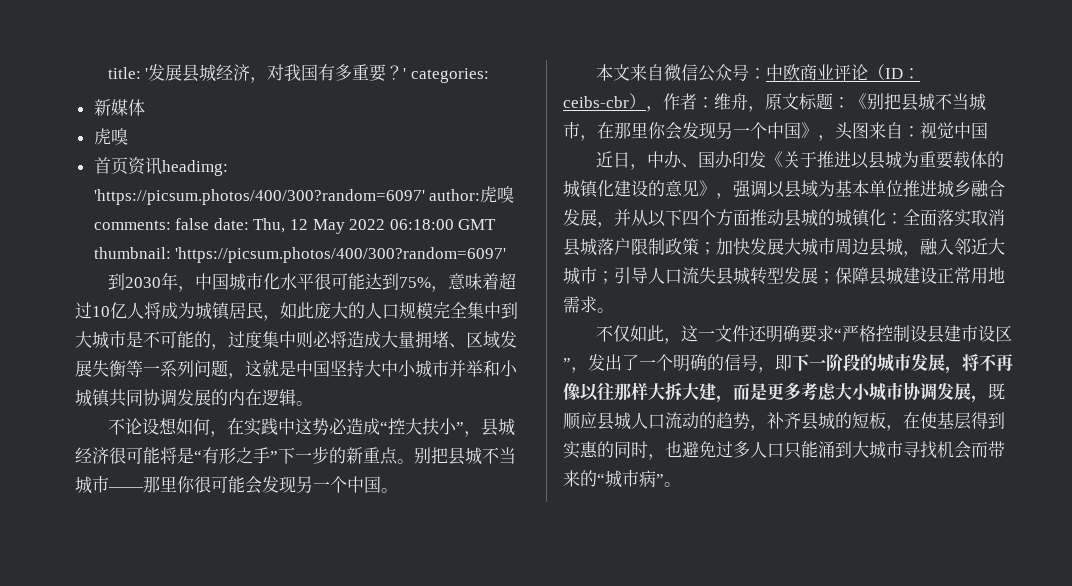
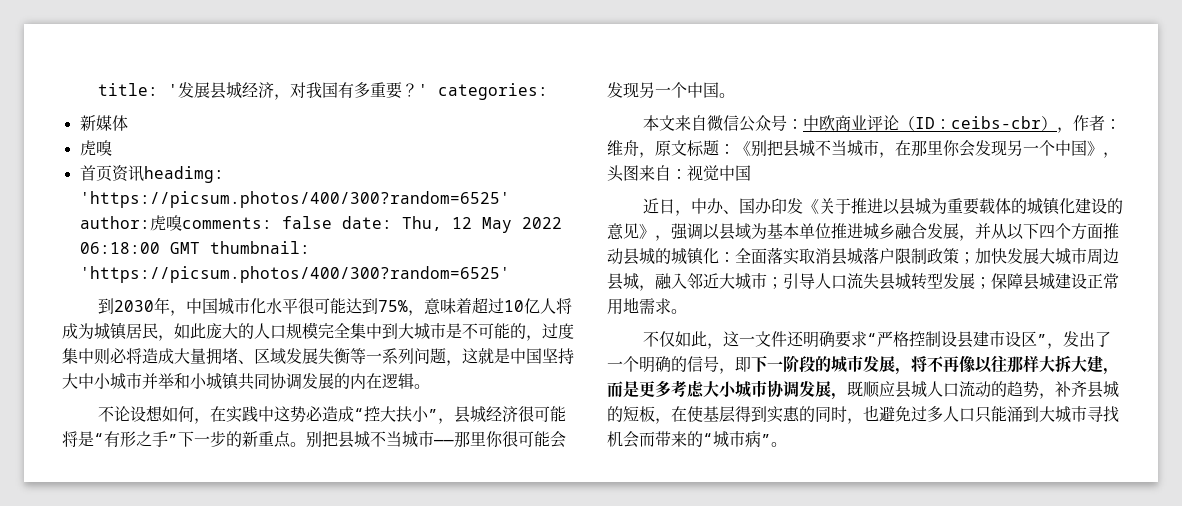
[93,189,425,205] 'https://picsum.photos/400/300?random=6097' -> [79,191,510,208] 'https://picsum.photos/400/300?random=6525'
[175,247,507,263] 'https://picsum.photos/400/300?random=6097' -> [79,266,510,283] 'https://picsum.photos/400/300?random=6525'

